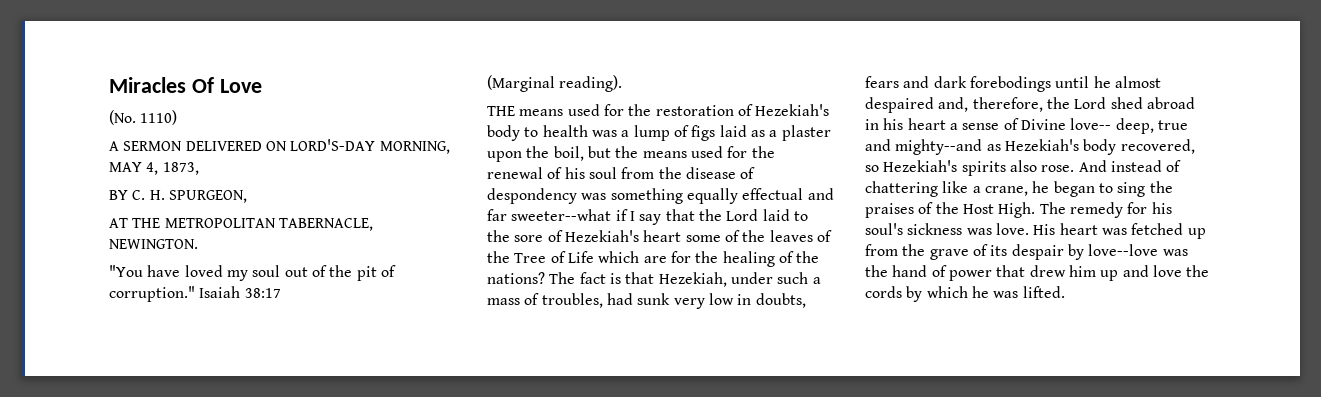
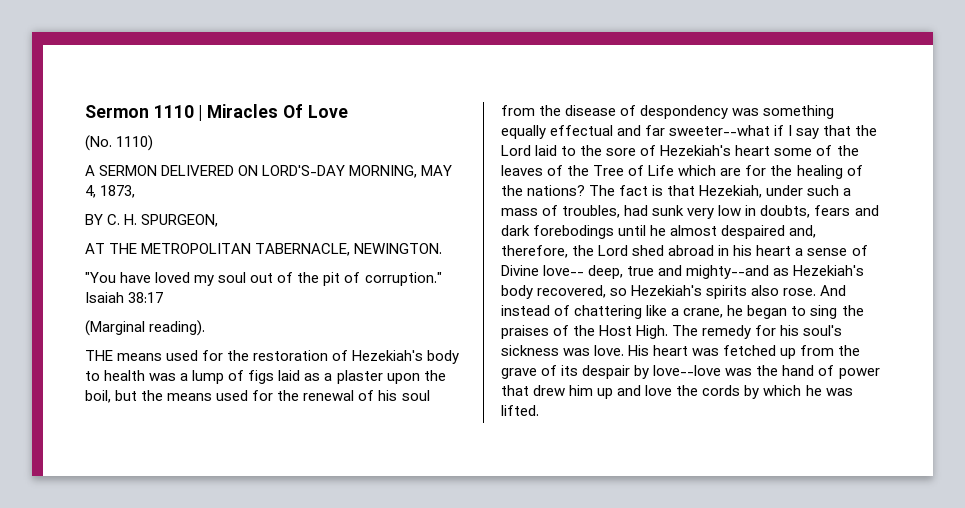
(109, 85) none -> [85,105,203,121] Sermon 1110 |

